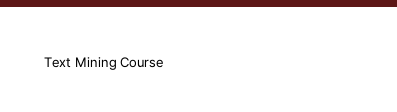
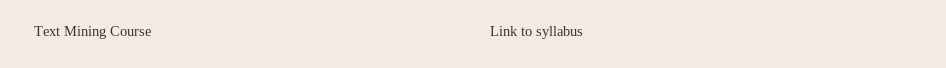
(164, 62) none -> [490,26,583,39] // Link to syllabus

